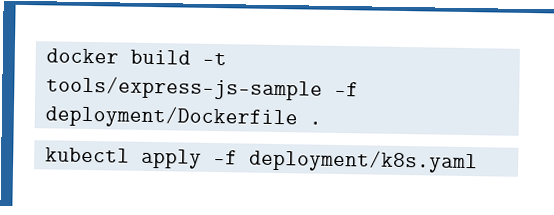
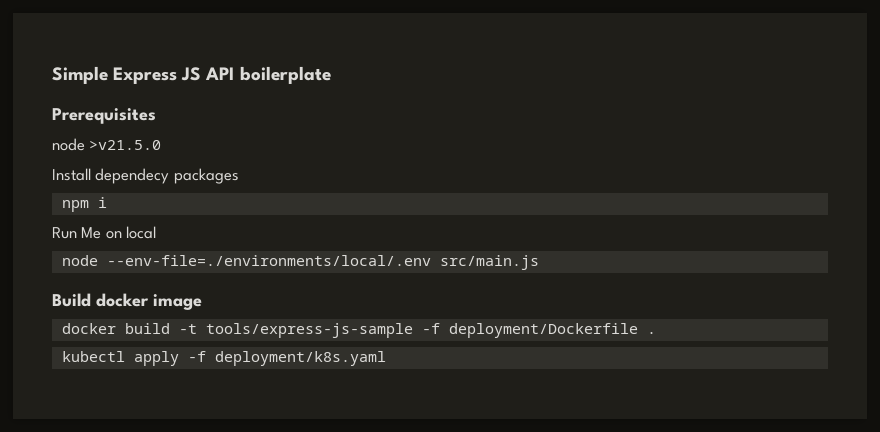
(45, 56) none -> [52,66,331,84] [52,108,156,124] [52,138,162,151] [52,168,239,184] [61,197,107,212] [52,226,157,239] [61,255,539,270] [52,293,202,310] Simple Express JS API boilerplate // Prerequisites // node >v21.5.0 // Install dependecy packages // npm i // Run Me on local // node --env-file=./environments/local/.env src/main.js // Build docker image //

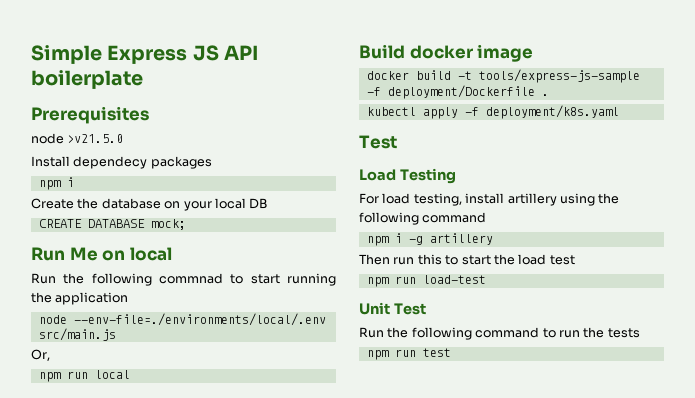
[52,226,157,239] Run Me on local -> [31,198,269,211] [38,219,186,230] [31,247,172,261] [31,273,336,286] [31,292,129,305] Create the database on your local DB // CREATE DATABASE mock; // Run Me on local // Run the following commnad to start running the application
(539, 262) none -> [31,349,50,361] [38,370,130,382] // Or, // npm run local
(386, 358) none -> [359,135,397,149] [359,168,456,184] [359,193,620,206] [359,212,487,225] [366,233,493,246] [359,254,575,265] [366,275,486,287] [359,302,426,315] [359,327,640,340] [366,348,451,360] // Test // Load Testing // For load testing, install artillery using the following command // npm i -g artillery // Then run this to start the load test // npm run load-test // Unit Test // Run the following command to run the tests // npm run test

